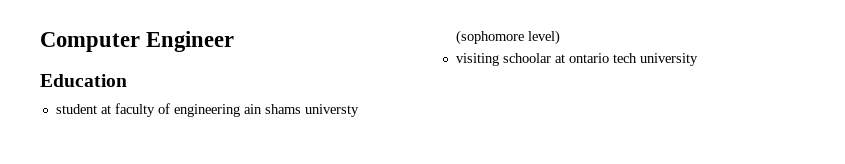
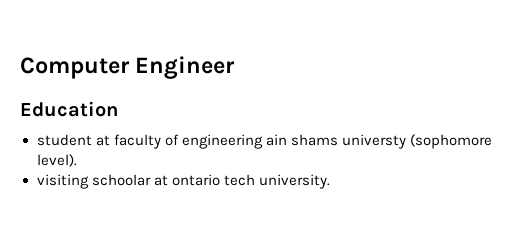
[527,30,560,45] level) -> [36,154,77,167] level).
[639,53,698,66] university -> [258,174,330,189] university.

